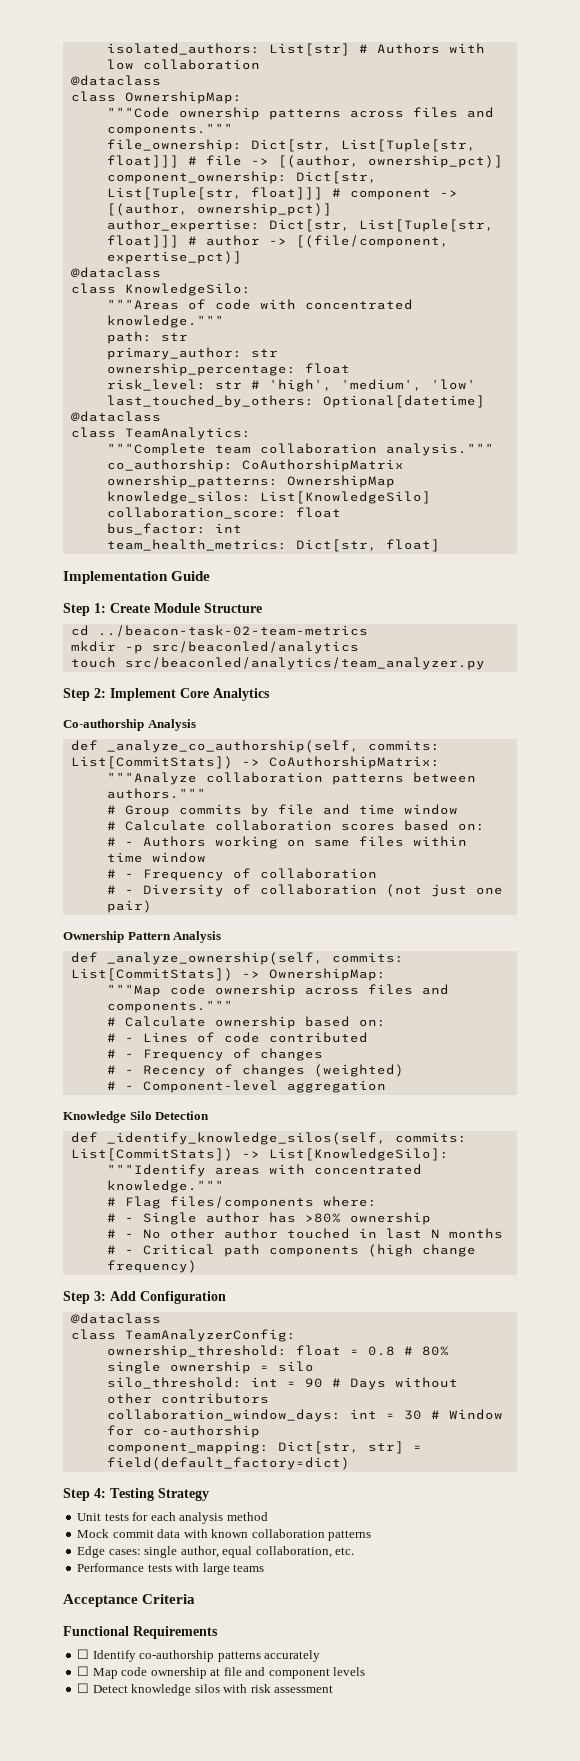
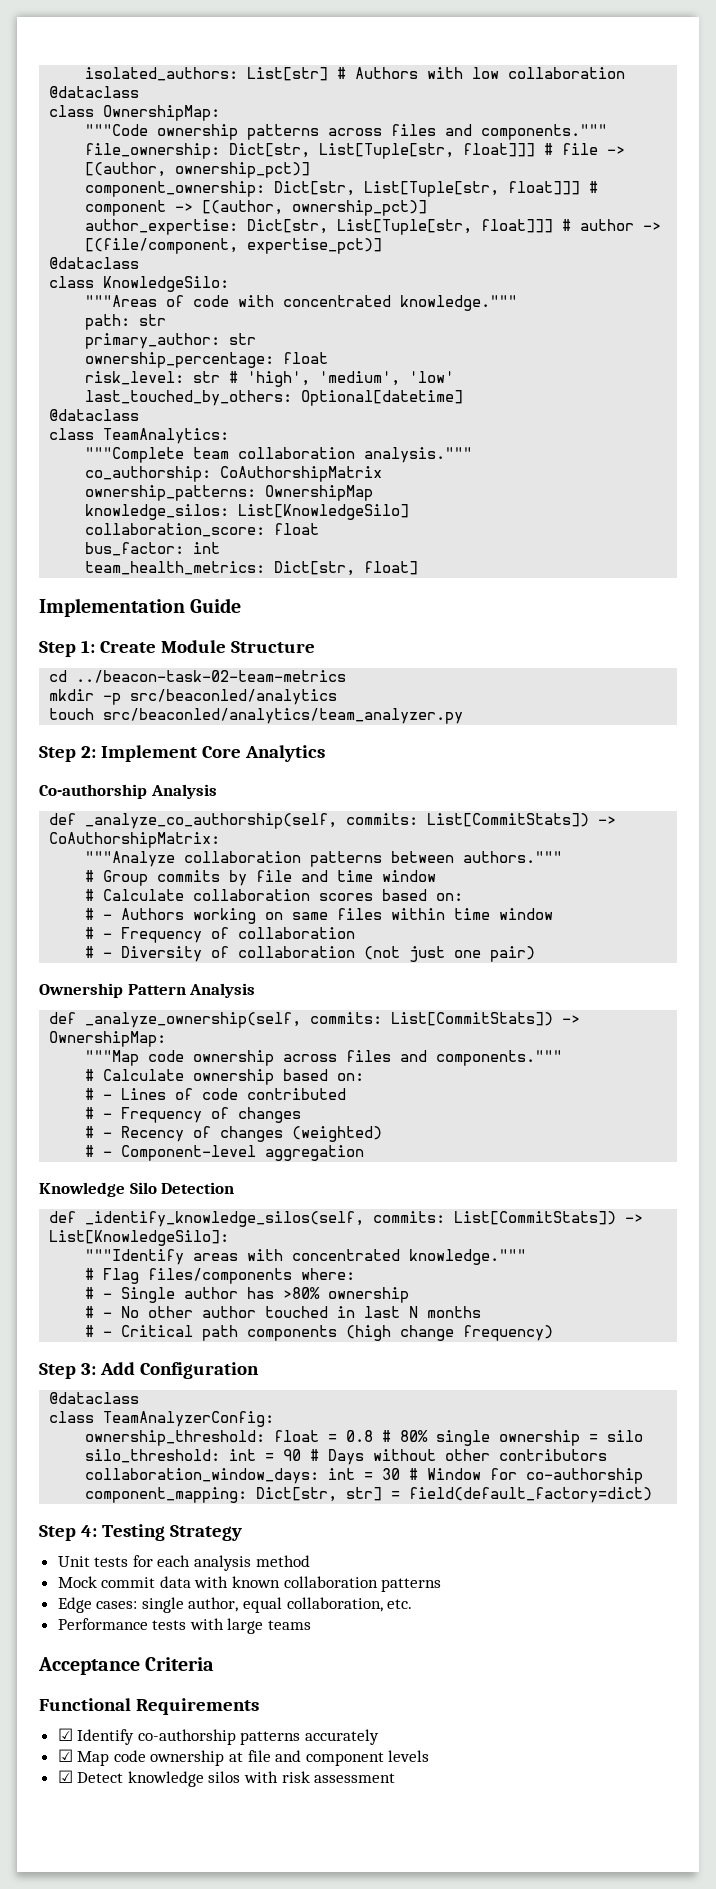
[77,1649,90,1659] ☐ -> [57,1728,73,1741] ☑
[77,1666,90,1676] ☐ -> [57,1749,73,1762] ☑
[77,1683,90,1693] ☐ -> [57,1770,73,1783] ☑

